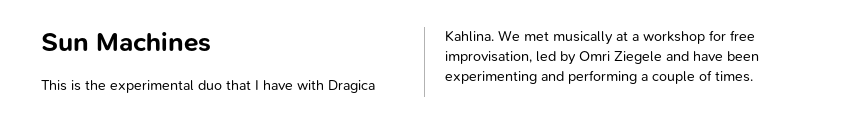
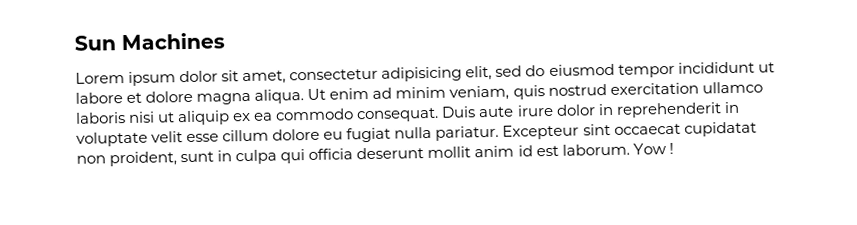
[41,80,375,93] [445,30,755,45] [445,51,759,65] [445,70,753,84] This is the experimental duo that I have with Dragica Kahlina. We met musically at a workshop for free improvisation, led by Omri Ziegele and have been experimenting and performing a couple of times. -> [75,61,775,86] [75,81,763,105] [75,101,740,126] [76,121,757,147] [76,142,674,167] Lorem ipsum dolor sit amet, consectetur adipisicing elit, sed do eiusmod tempor incididunt ut labore et dolore magna aliqua. Ut enim ad minim veniam, quis nostrud exercitation ullamco laboris nisi ut aliquip ex ea commodo consequat. Duis aute irure dolor in reprehenderit in voluptate velit esse cillum dolore eu fugiat nulla pariatur. Excepteur sint occaecat cupidatat non proident, sunt in culpa qui officia deserunt mollit anim id est laborum. Yow !

